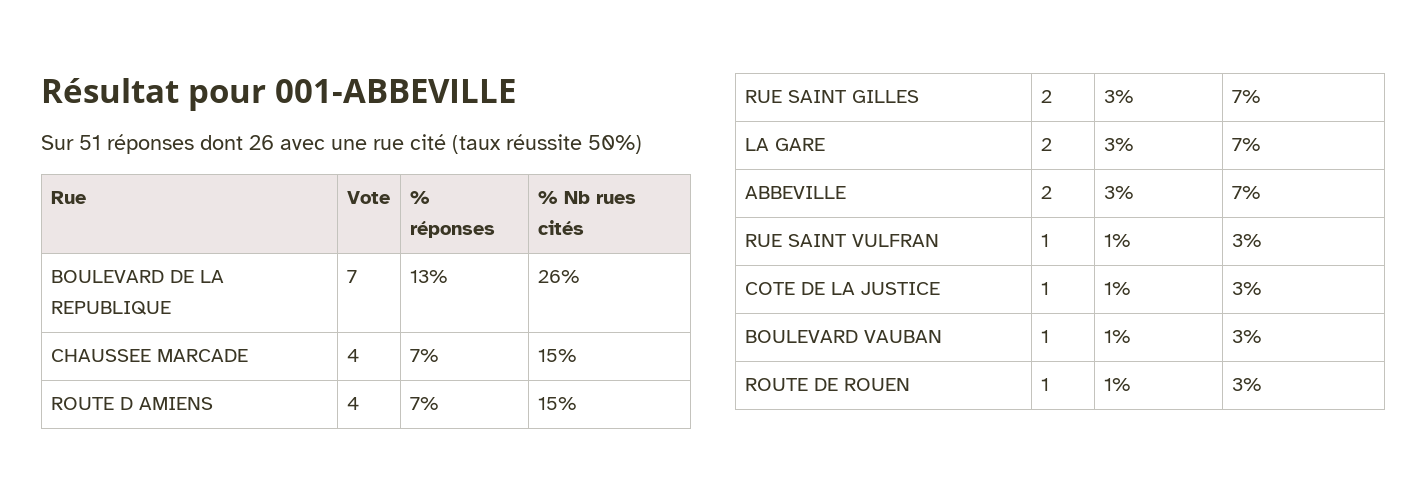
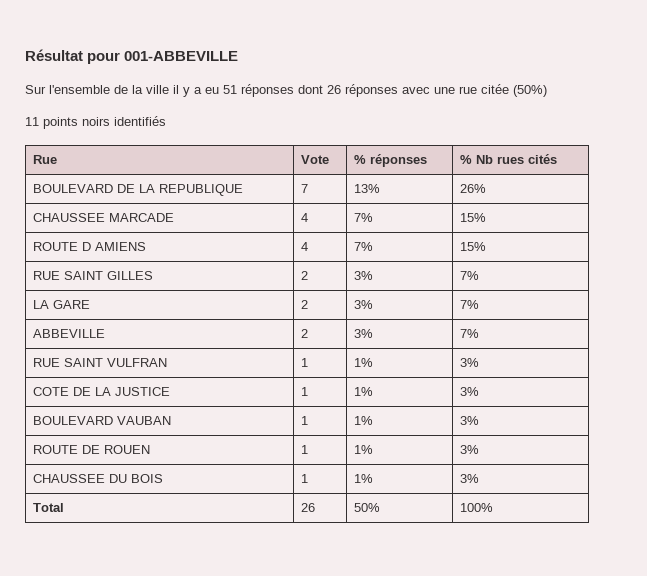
(74, 142) none -> [49,85,219,97] l'ensemble de la ville il y a eu
(274, 142) none -> [345,84,398,97] réponses
[410,134,642,154] cité (taux réussite 50%) -> [481,84,547,97] [25,116,166,129] citée (50%) // 11 points noirs identifiés
(1262, 384) none -> [32,474,163,483] [300,474,308,483] [353,474,373,483] [459,474,479,483] [32,503,64,512] [300,503,315,512] [353,503,380,512] [459,503,493,512] // CHAUSSEE DU BOIS | 1 | 1% | 3% // Total | 26 | 50% | 100%

